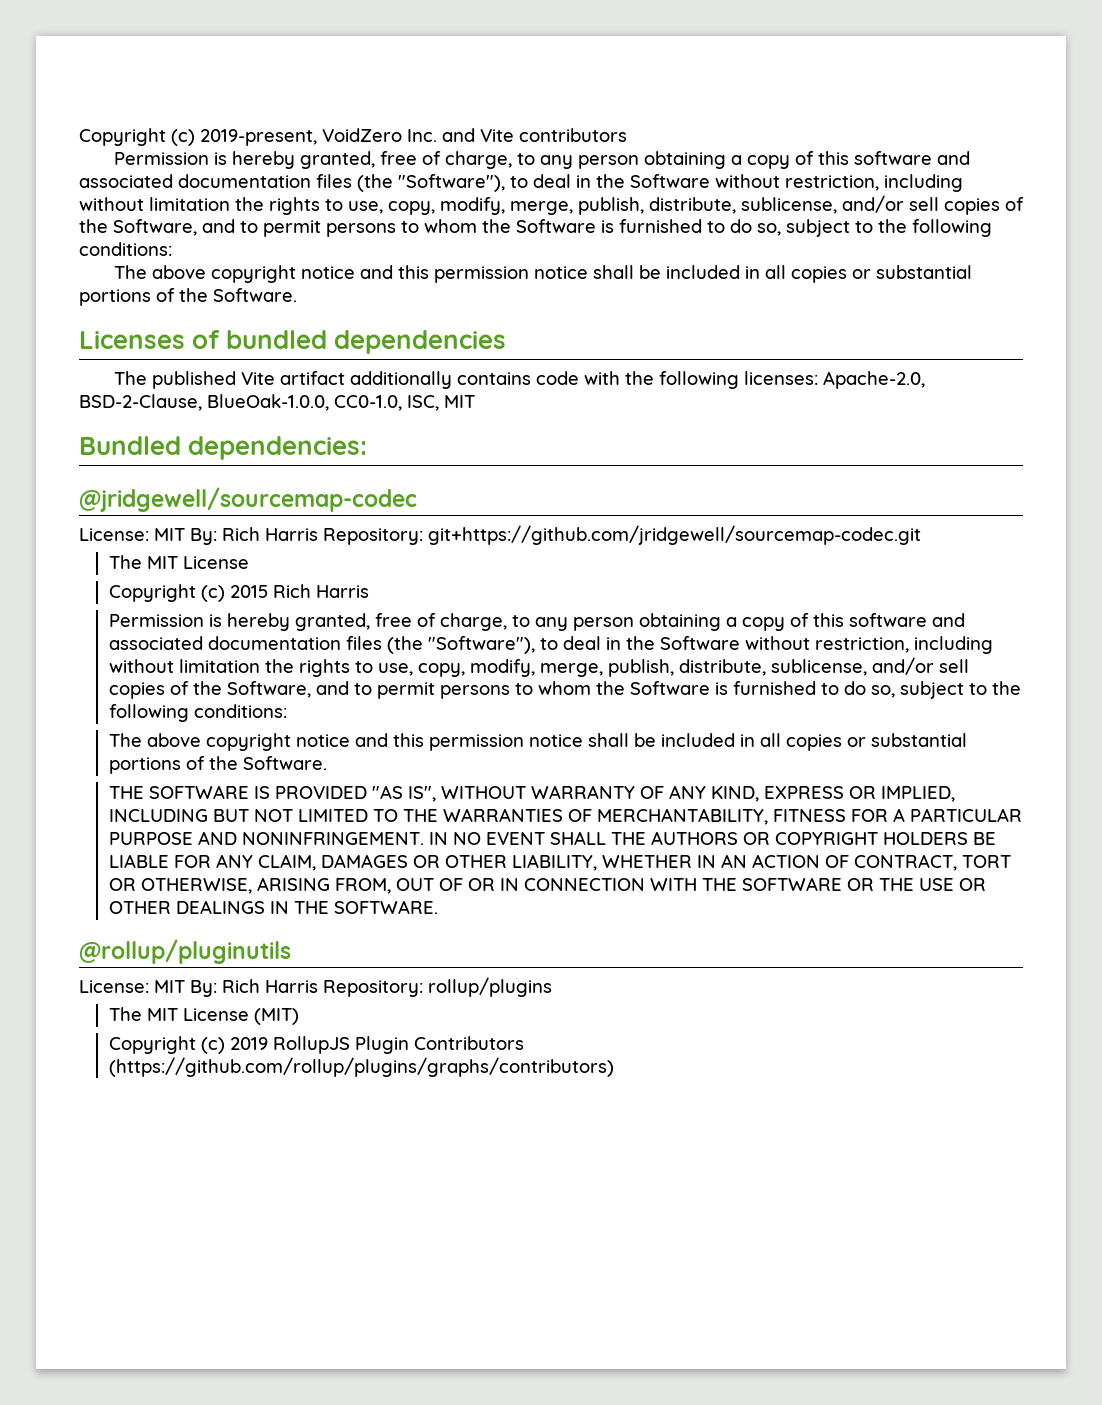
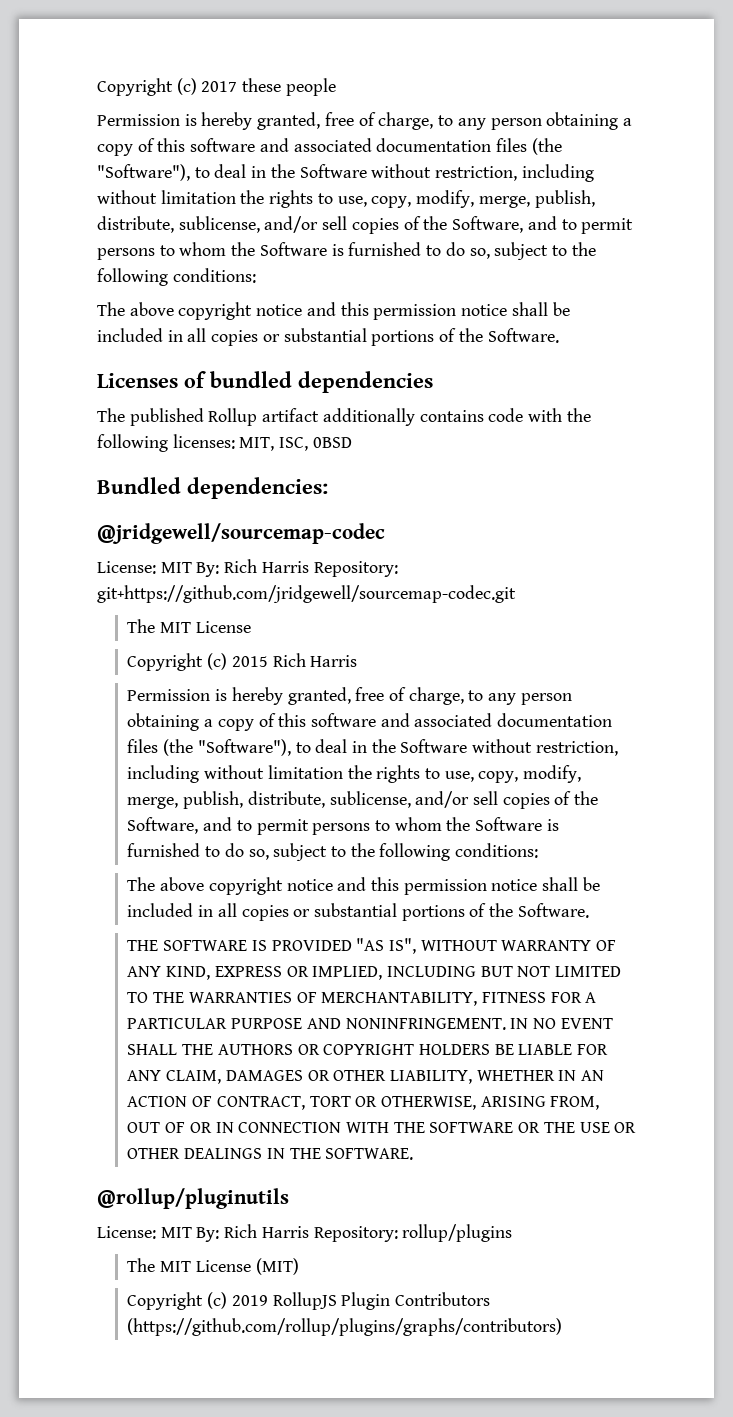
[79,128,627,146] Copyright (c) 2019-present, VoidZero Inc. and Vite contributors -> [97,78,336,96] Copyright (c) 2017 these people
[241,372,276,385] Vite -> [208,408,258,426] Rollup
[823,371,926,389] [79,394,475,411] Apache-2.0, BSD-2-Clause, BlueOak-1.0.0, CC0-1.0, ISC, MIT -> [239,437,352,451] MIT, ISC, 0BSD

